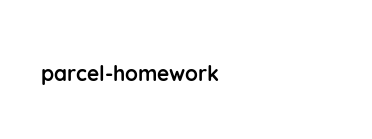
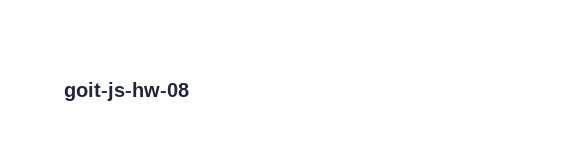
[41,65,219,85] parcel-homework -> [64,82,189,101] goit-js-hw-08

